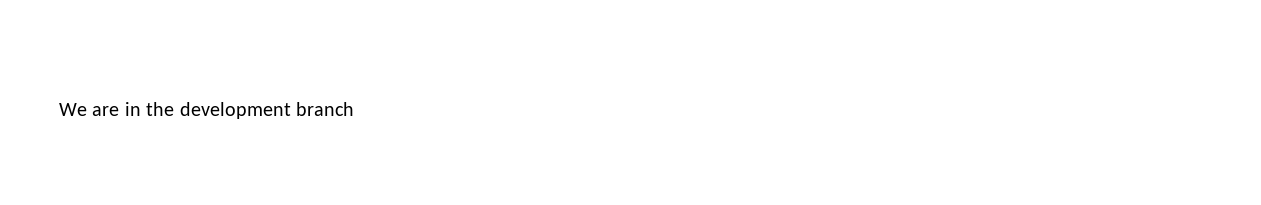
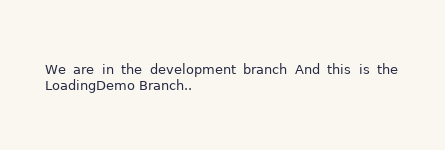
(354, 109) none -> [294,63,399,74] [45,79,192,93] And this is the LoadingDemo Branch..

